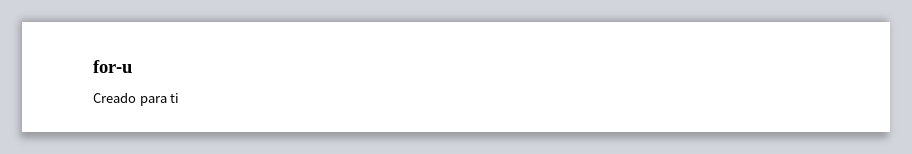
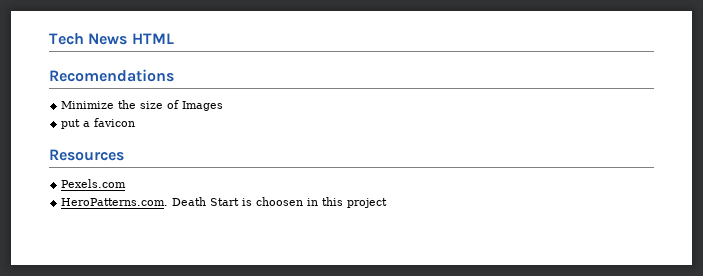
[93,60,132,73] [93,92,180,106] for-u // Creado para ti -> [49,33,174,45] [49,69,174,82] [61,100,224,111] [61,118,136,129] [49,149,124,161] [61,179,127,188] [61,197,388,208] Tech News HTML // Recomendations // Minimize the size of Images // put a favicon // Resources // Pexels.com // HeroPatterns.com. Death Start is choosen in this project

